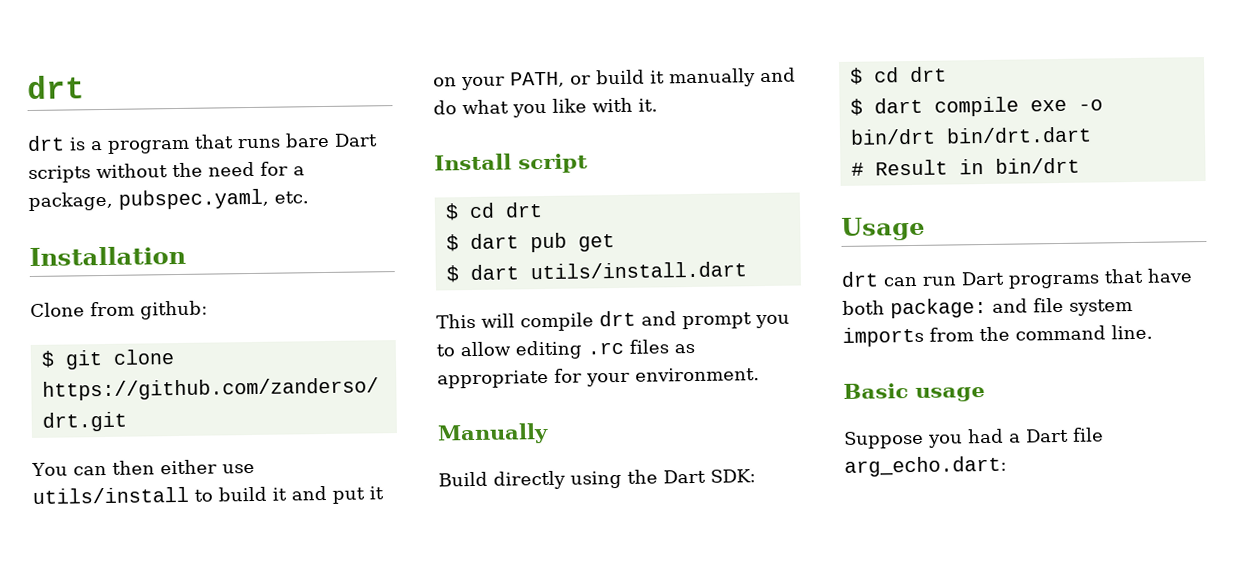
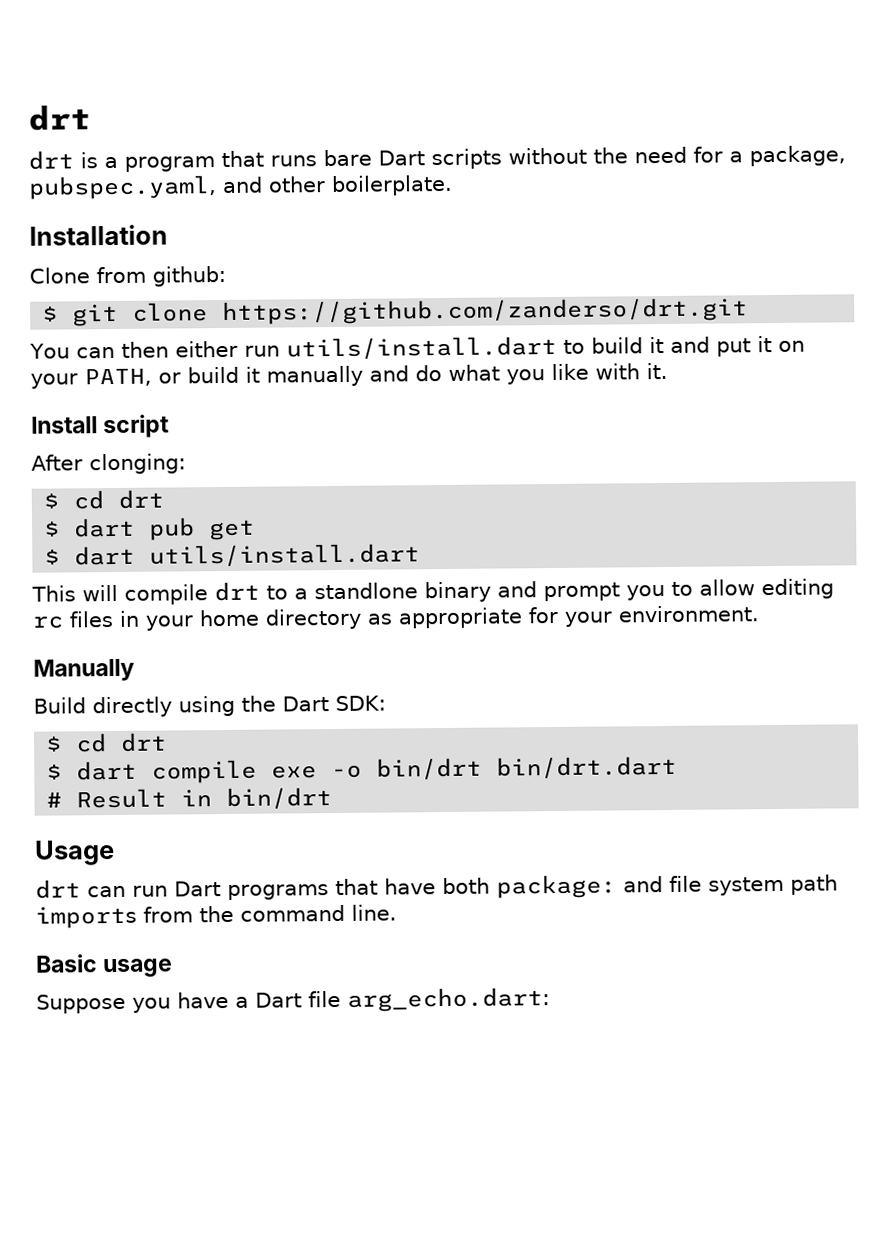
[274,191,309,204] etc. -> [222,174,453,197] and other boilerplate.
[221,463,255,474] [32,486,189,504] use utils/install -> [243,335,557,361] run utils/install.dart
(588, 163) none -> [31,453,186,475] // After clonging:
(636, 318) none -> [266,581,491,603] to a standlone binary
[587,339,669,355] .rc files -> [32,608,362,631] rc files in your home directory
(1133, 307) none -> [790,874,838,895] path
[967,428,1004,444] had -> [177,991,229,1009] have

